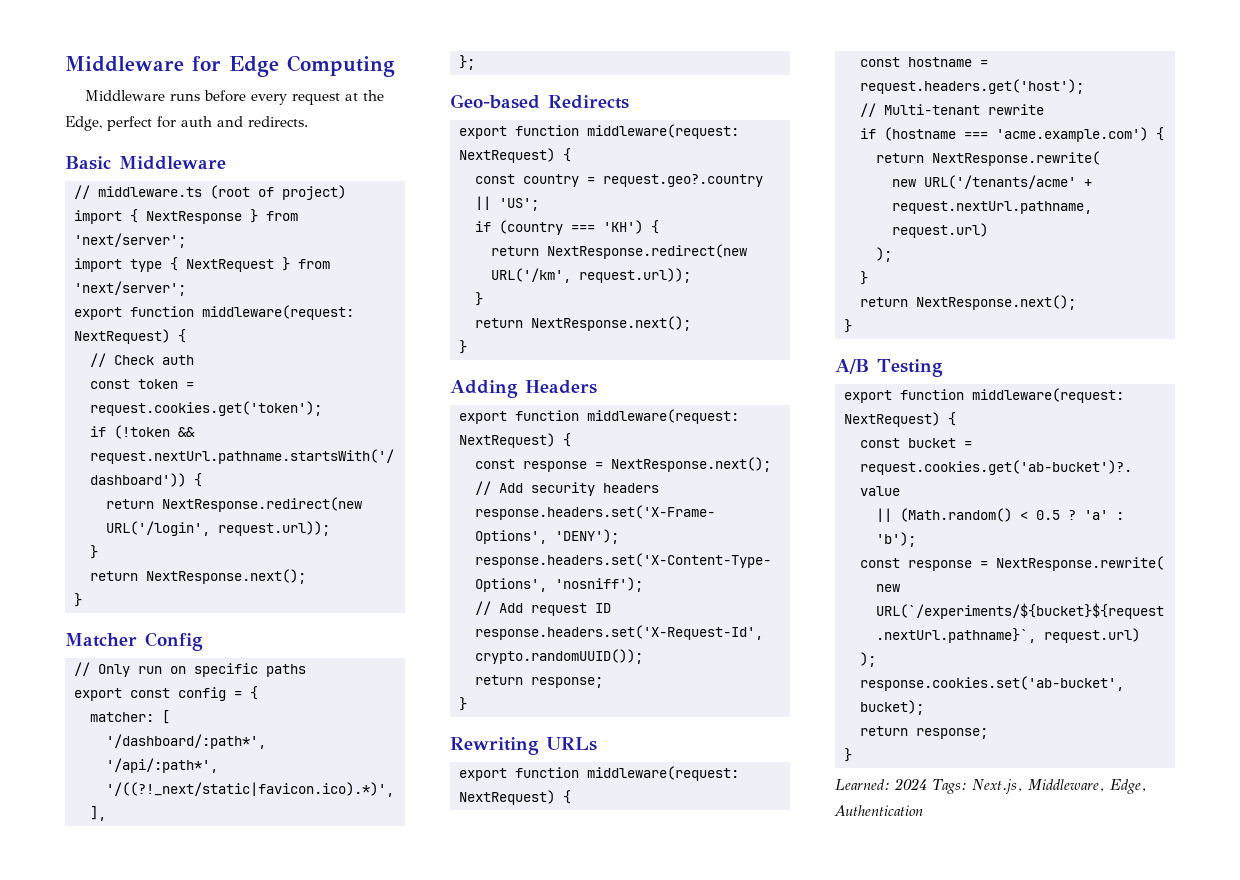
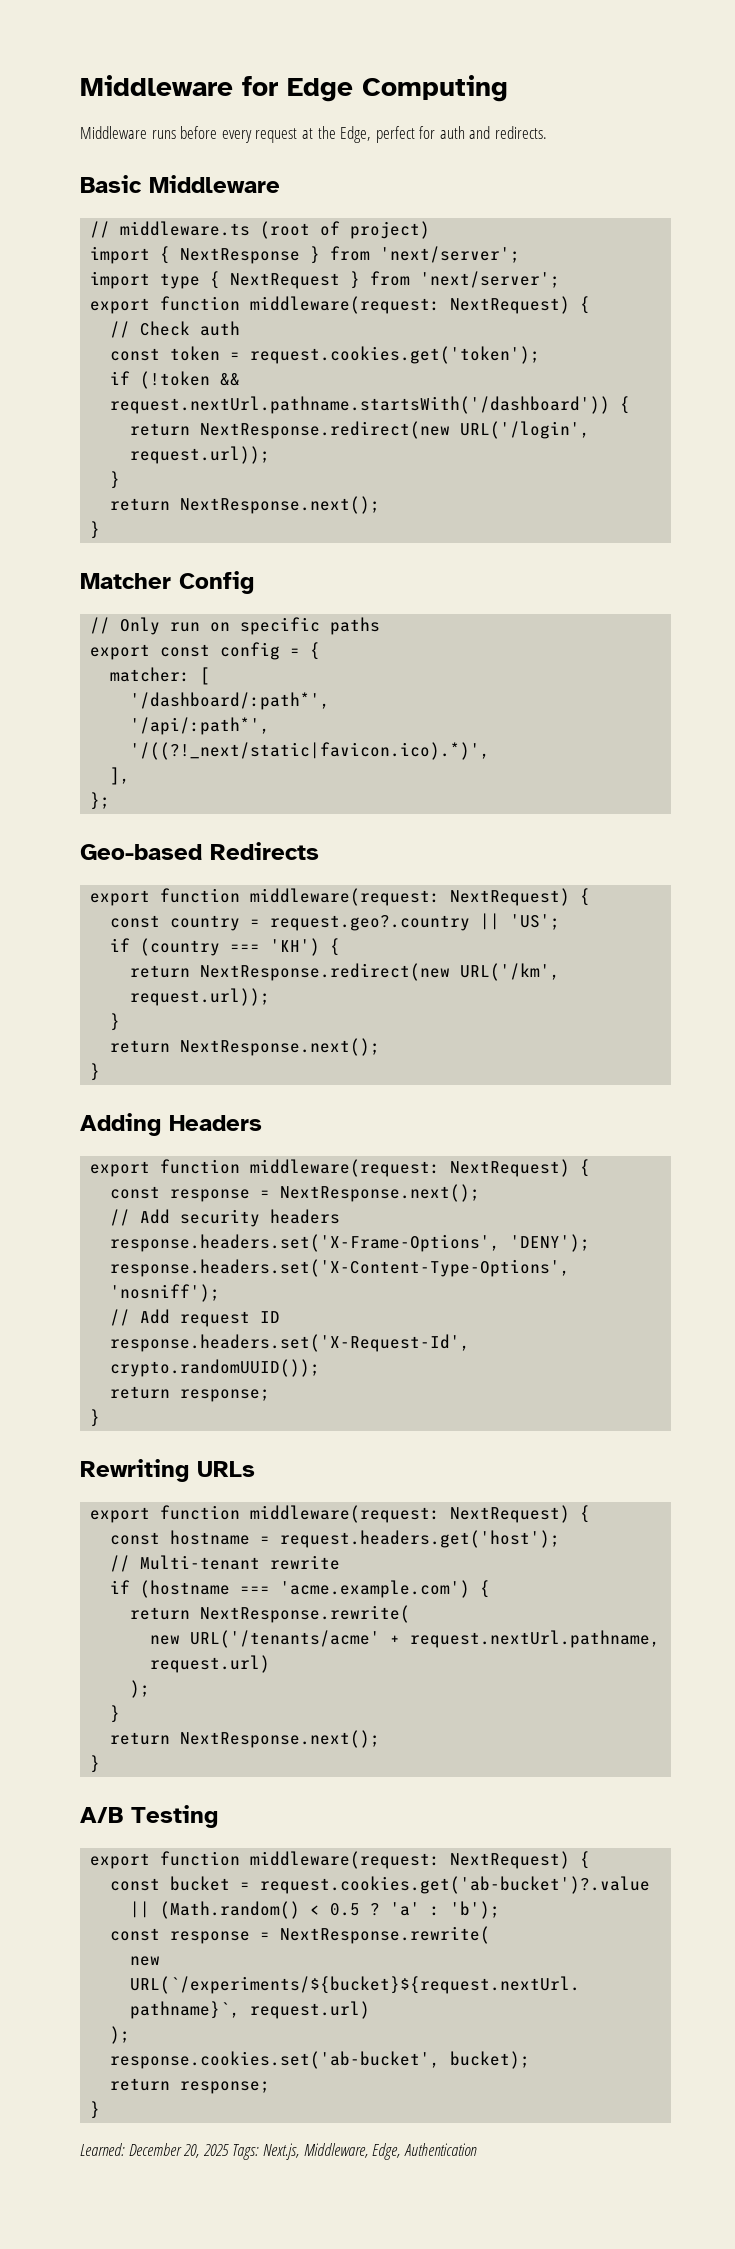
[894,778,927,790] 2024 -> [128,2143,229,2158] December 20, 2025

